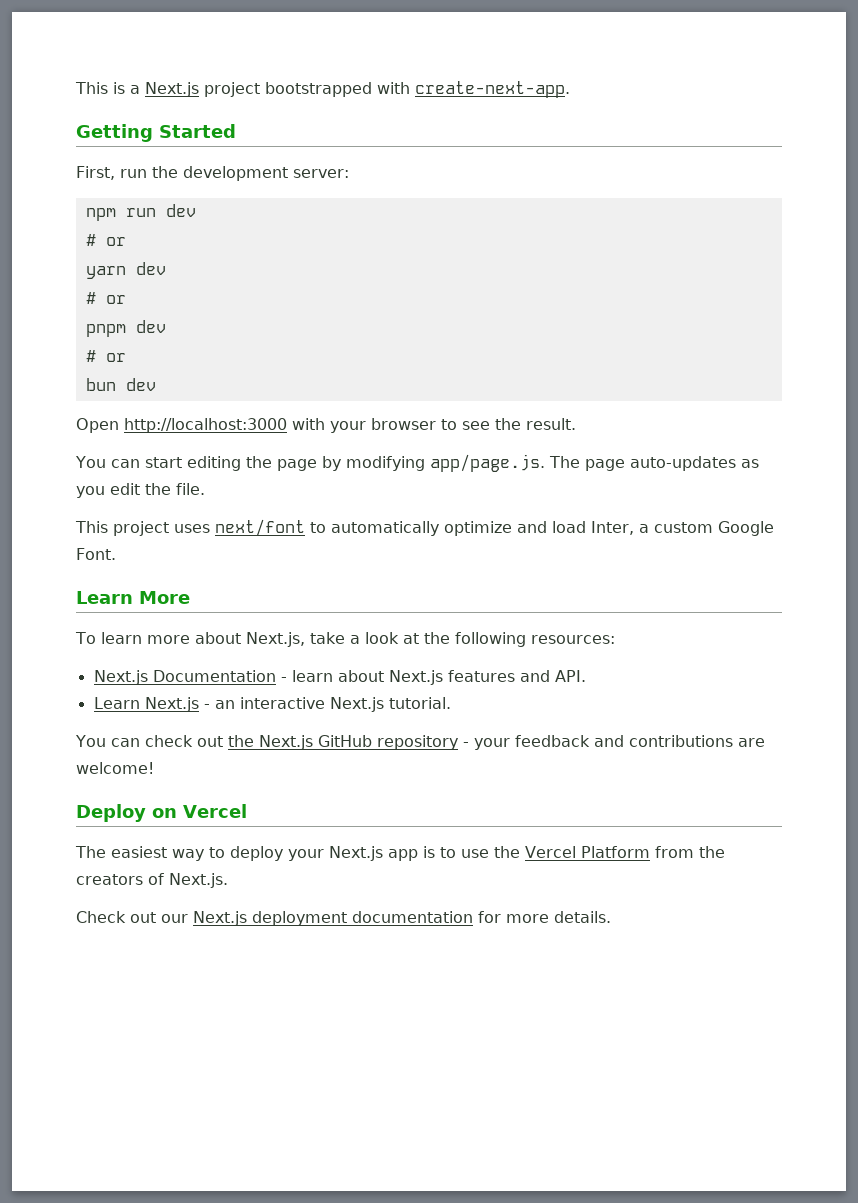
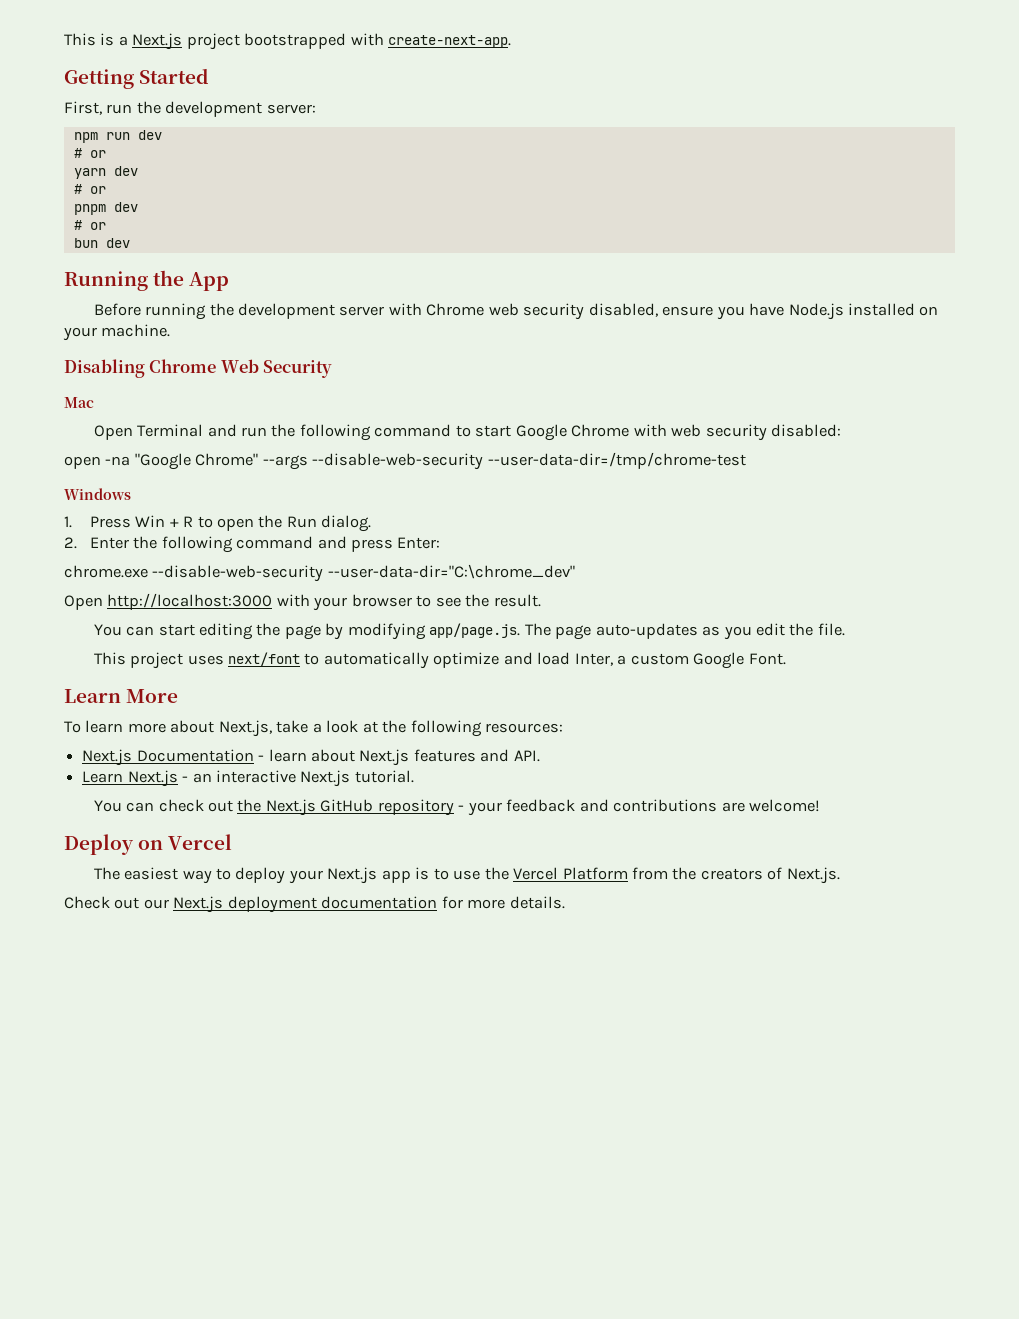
(156, 384) none -> [64,270,230,291] [93,303,939,320] [63,324,171,341] [64,359,333,378] [64,397,94,408] [93,424,842,441] [64,452,746,470] [64,488,131,500] [64,515,372,532] [64,536,441,553] [64,564,575,582] // Running the App // Before running the development server with Chrome web security disabled, ensure you have Node.js installed on your machine. // Disabling Chrome Web Security // Mac // Open Terminal and run the following command to start Google Chrome with web security disabled: // open -na "Google Chrome" --args --disable-web-security --user-data-dir=/tmp/chrome-test // Windows // 1. Press Win + R to open the Run dialog. // 2. Enter the following command and press Enter: // chrome.exe --disable-web-security --user-data-dir="C:\chrome_dev"

